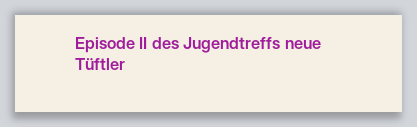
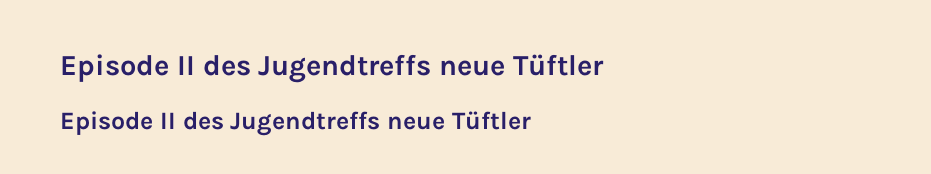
[75,37,321,53] [75,58,125,70] Episode II des Jugendtreffs neue Tüftler -> [60,54,605,83] [60,111,531,136] Episode II des Jugendtreffs neue Tüftler // Episode II des Jugendtreffs neue Tüftler

